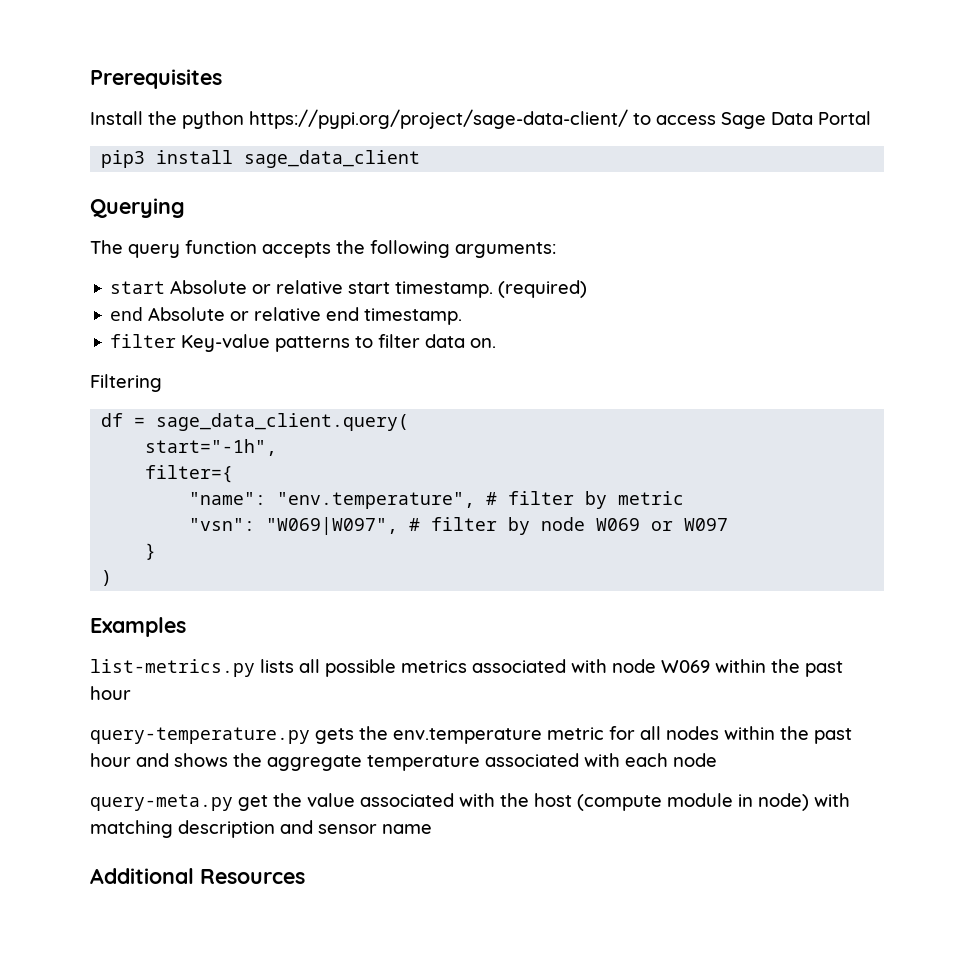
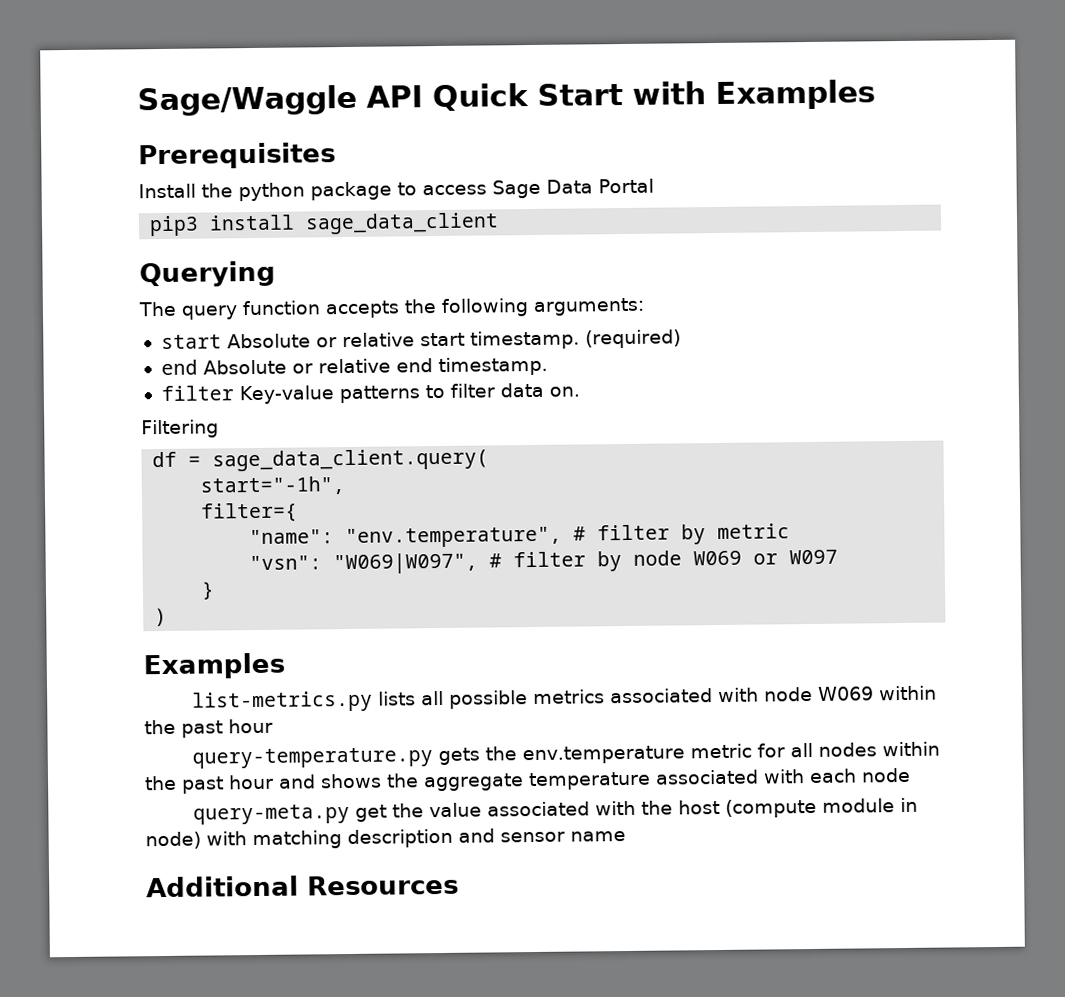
(90, 79) none -> [137,79,876,117] Sage/Waggle API Quick Start with Examples //
[249,109,628,129] https://pypi.org/project/sage-data-client/ -> [310,181,392,201] package

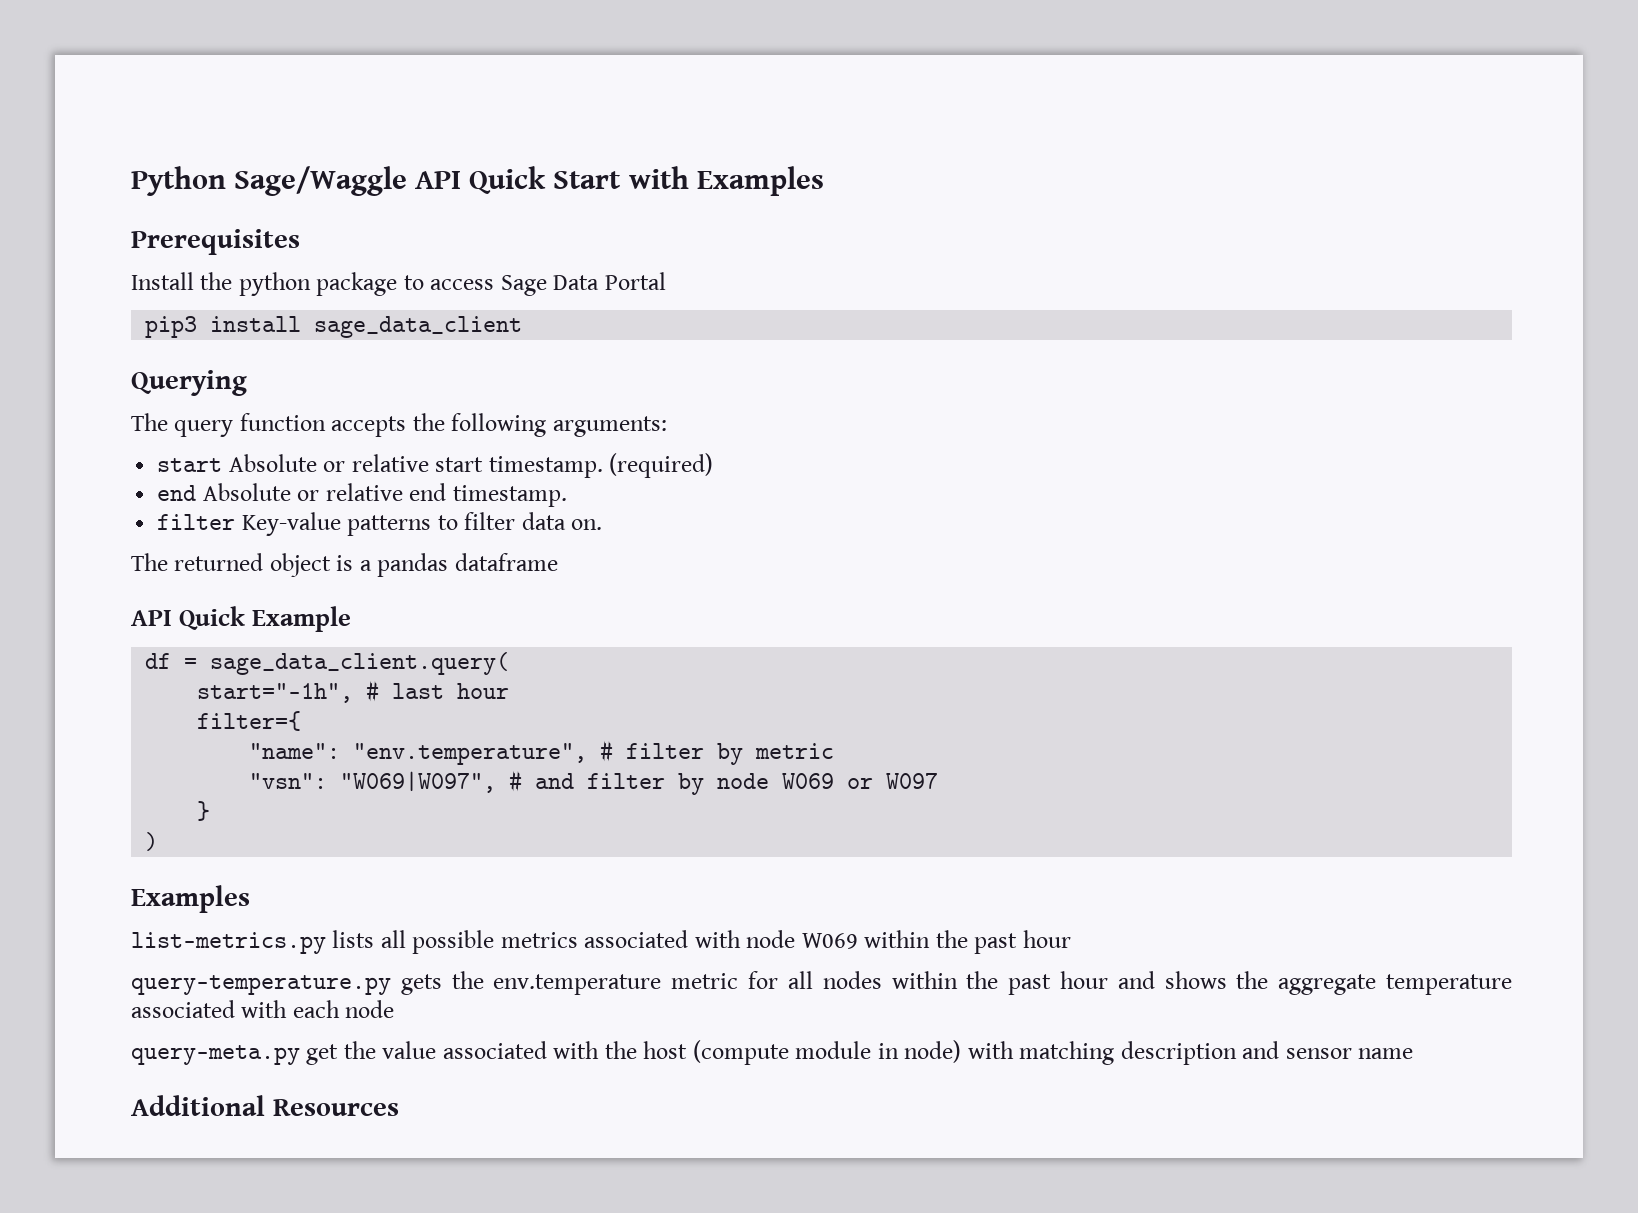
(137, 100) none -> [131,166,226,196] Python
[141,419,219,439] Filtering -> [131,553,558,577] [131,606,352,632] The returned object is a pandas dataframe // API Quick Example
(346, 486) none -> [366,680,510,702] # last hour
(503, 560) none -> [535,773,575,789] and

